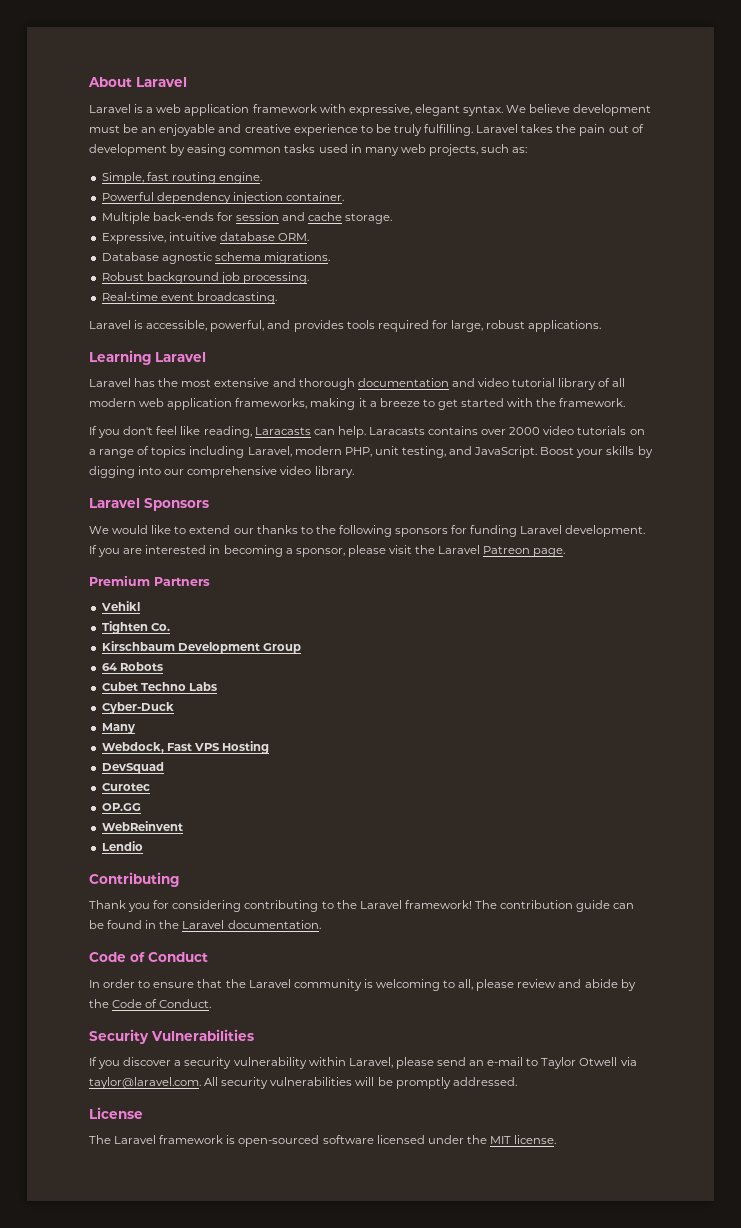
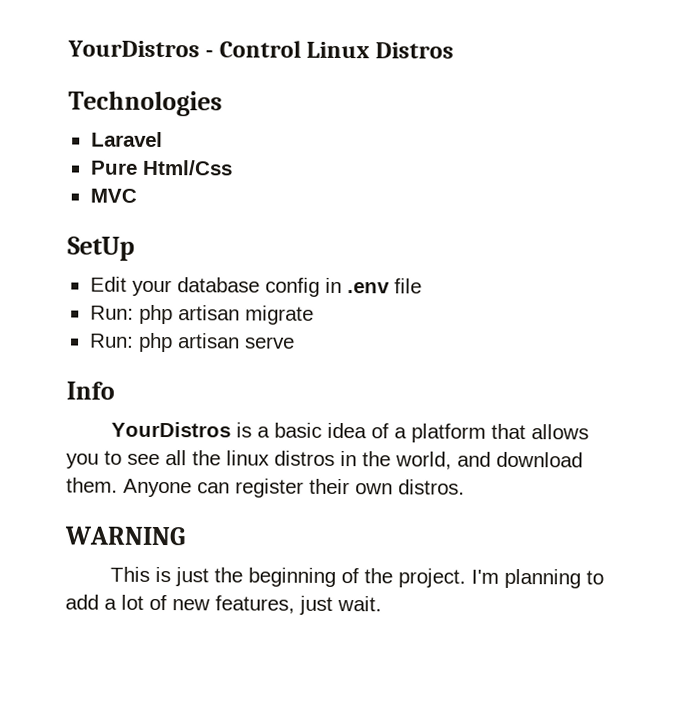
[88,77,187,87] [89,104,652,116] [89,124,644,136] [89,144,528,156] [101,172,262,184] [101,192,344,204] [101,212,393,224] [101,232,309,244] [101,252,330,264] [101,272,309,284] [101,292,277,304] [89,320,602,332] [89,350,206,365] [89,378,626,390] [89,398,626,410] [89,426,645,438] [89,446,653,458] [89,466,354,478] [89,498,209,511] [89,525,646,537] [89,545,566,557] [89,575,210,586] [100,601,140,611] [101,621,170,634] [101,641,301,654] [101,662,163,671] [101,682,217,691] [101,702,174,714] [101,723,135,734] [101,741,269,754] [101,762,164,774] [101,783,150,791] [101,803,141,811] [101,821,183,831] [101,841,143,851] [89,872,179,887] [89,900,635,912] [89,920,321,929] [89,952,208,962] [89,979,636,991] [89,999,212,1008] [89,1029,254,1044] [89,1057,637,1069] [89,1077,517,1089] [89,1107,143,1119] [89,1135,557,1147] About Laravel // Laravel is a web application framework with expressive, elegant syntax. We believe development must be an enjoyable and creative experience to be truly fulfilling. Laravel takes the pain out of development by easing common tasks used in many web projects, such as: // Simple, fast routing engine. // Powerful dependency injection container. // Multiple back-ends for session and cache storage. // Expressive, intuitive database ORM. // Database agnostic schema migrations. // Robust background job processing. // Real-time event broadcasting. // Laravel is accessible, powerful, and provides tools required for large, robust applications. // Learning Laravel // Laravel has the most extensive and thorough documentation and video tutorial library of all modern web application frameworks, making it a breeze to get started with the framework. // If you don't feel like reading, Laracasts can help. Laracasts contains over 2000 video tutorials on a range of topics including Laravel, modern PHP, unit testing, and JavaScript. Boost your skills by digging into our comprehensive video library. // Laravel Sponsors // We would like to extend our thanks to the following sponsors for funding Laravel development. If you are interested in becoming a sponsor, please visit the Laravel Patreon page. // Premium Partners // Vehikl // Tighten Co. // Kirschbaum Development Group // 64 Robots // Cubet Techno Labs // Cyber-Duck // Many // Webdock, Fast VPS Hosting // DevSquad // Curotec // OP.GG // WebReinvent // Lendio // Contributing // Thank you for considering contributing to the Laravel framework! The contribution guide can be found in the Laravel documentation. // Code of Conduct // In order to ensure that the Laravel community is welcoming to all, please review and abide by the Code of Conduct. // Security Vulnerabilities // If you discover a security vulnerability within Laravel, please send an e-mail to Taylor Otwell via taylor@laravel.com. All security vulnerabilities will be promptly addressed. // License // The Laravel framework is open-sourced software licensed under the MIT license. -> [67,40,455,59] [68,90,223,117] [90,131,163,148] [89,159,233,176] [89,188,137,203] [67,236,135,261] [89,276,422,297] [89,304,314,325] [89,332,295,353] [66,381,115,400] [111,421,590,443] [66,450,583,470] [66,477,465,498] [64,526,186,546] [110,566,605,589] [65,594,382,615] YourDistros - Control Linux Distros // Technologies // Laravel // Pure Html/Css // MVC // SetUp // Edit your database config in .env file // Run: php artisan migrate // Run: php artisan serve // Info // YourDistros is a basic idea of a platform that allows you to see all the linux distros in the world, and download them. Anyone can register their own distros. // WARNING // This is just the beginning of the project. I'm planning to add a lot of new features, just wait.

